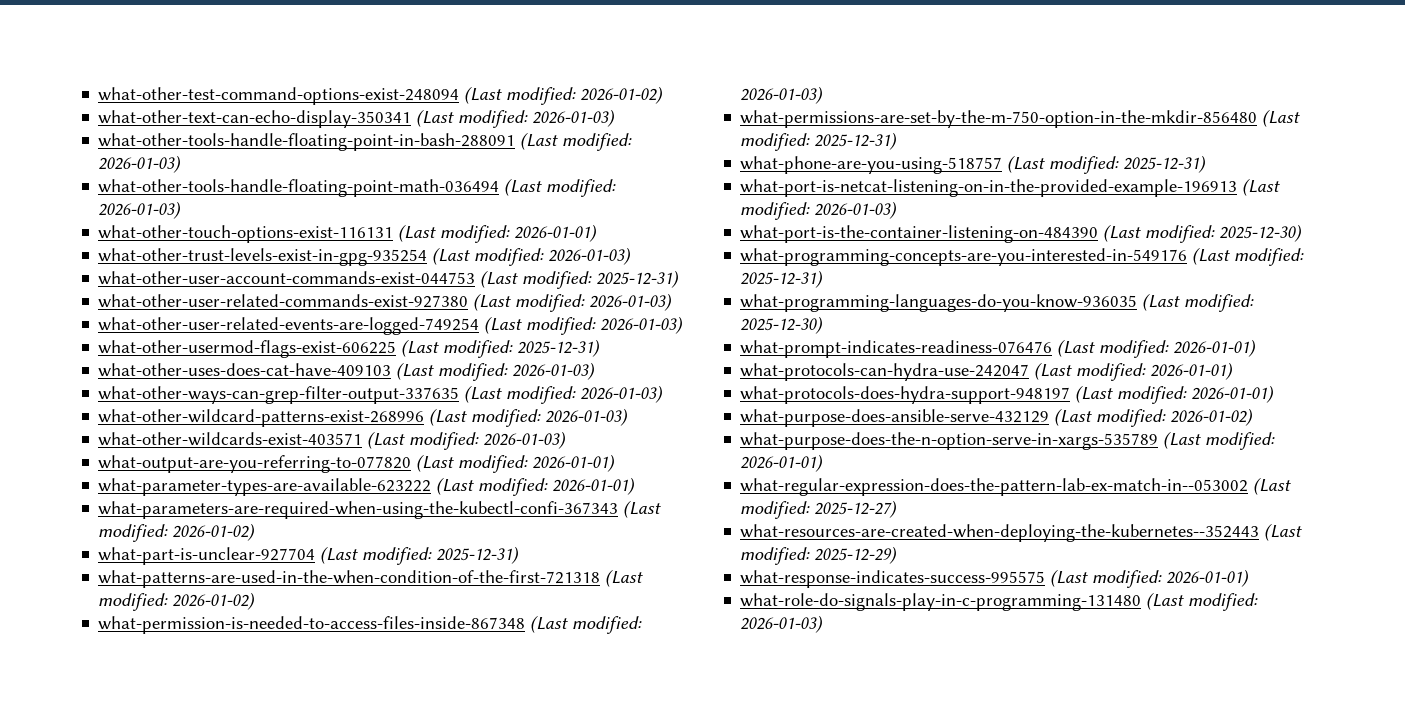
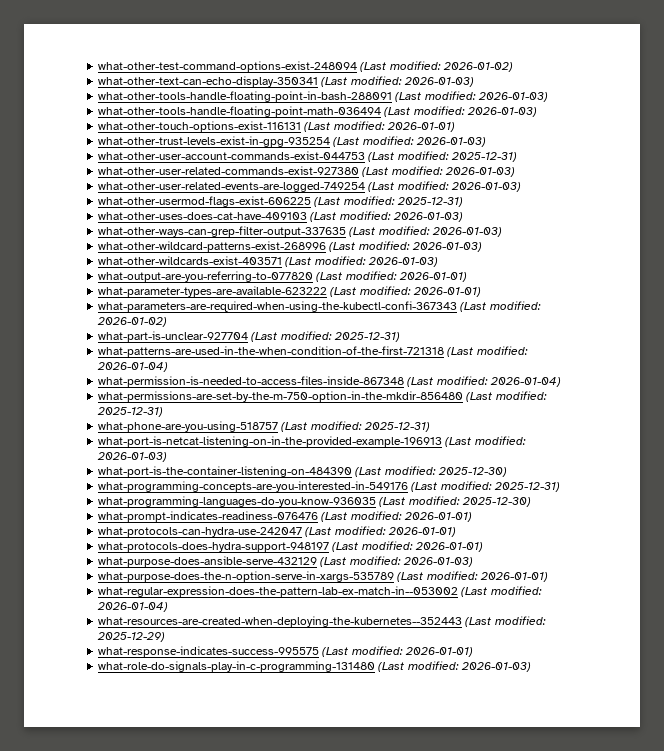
[172,592,256,610] 2026-01-02) -> [97,362,169,372] 2026-01-04)
[740,86,824,104] 2026-01-03) -> [489,377,561,387] 2026-01-04)
[1170,408,1254,426] 2026-01-02) -> [402,557,473,567] 2026-01-03)
[814,500,898,518] 2025-12-27) -> [97,602,169,612] 2026-01-04)

